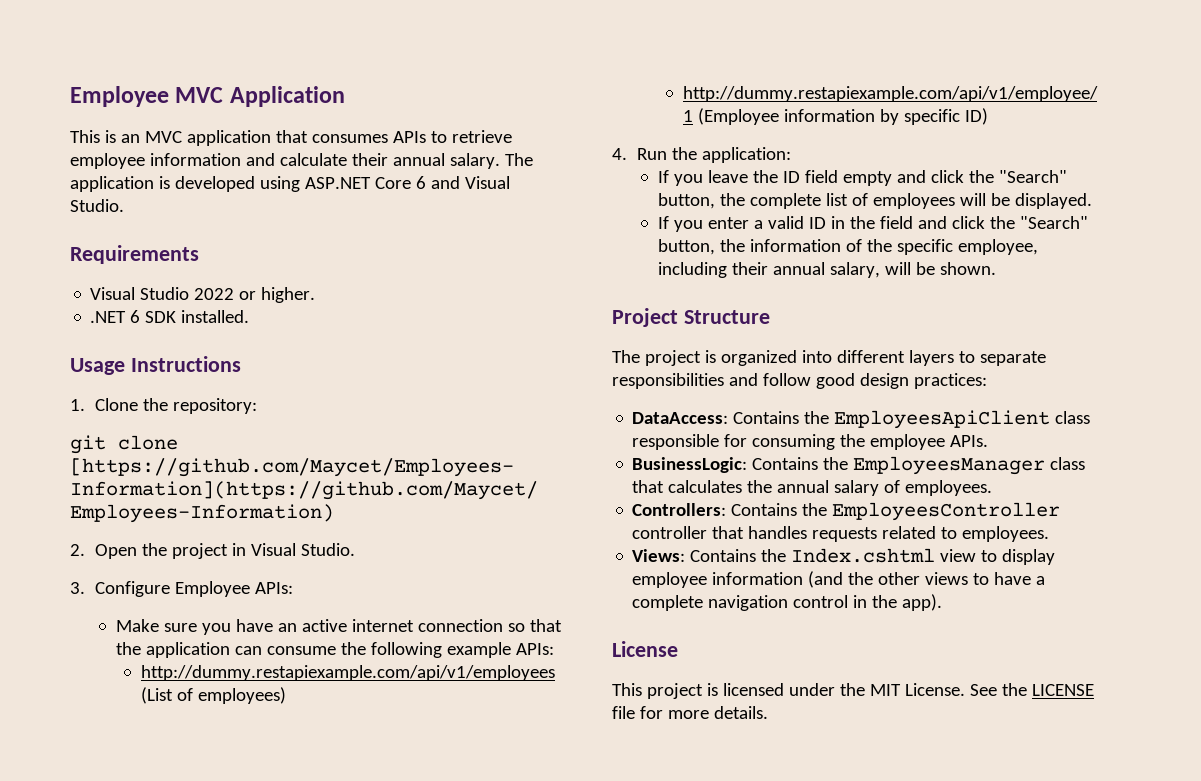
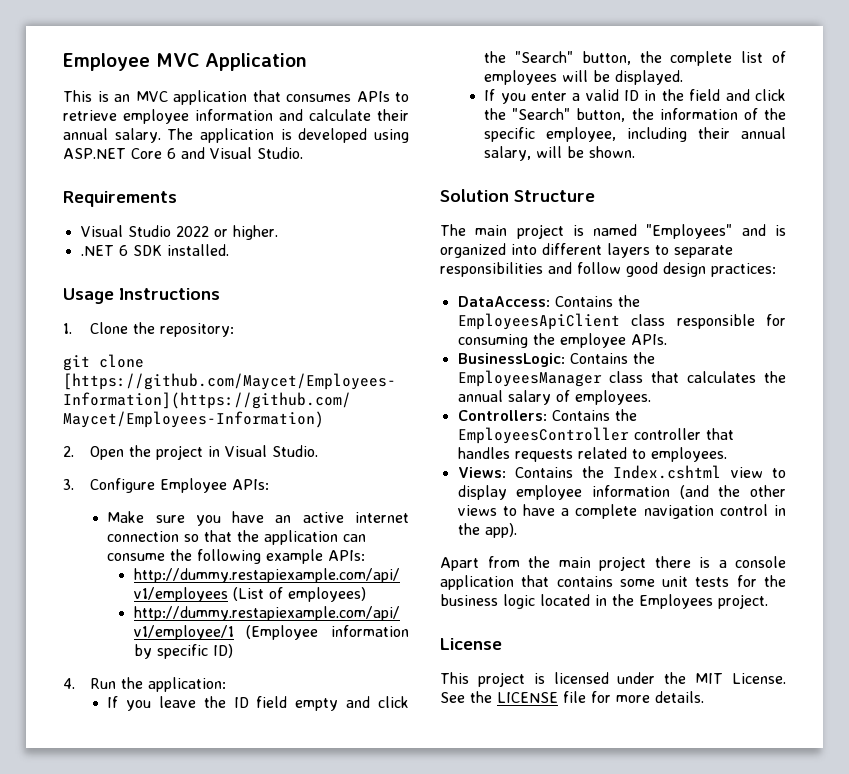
[612,308,678,327] Project -> [440,189,509,202] Solution
[644,350,716,366] project is -> [475,224,786,239] main project is named "Employees" and is
(943, 602) none -> [440,556,786,571] [440,575,786,590] [440,594,768,609] // Apart from the main project there is a console application that contains some unit tests for the business logic located in the Employees project.

